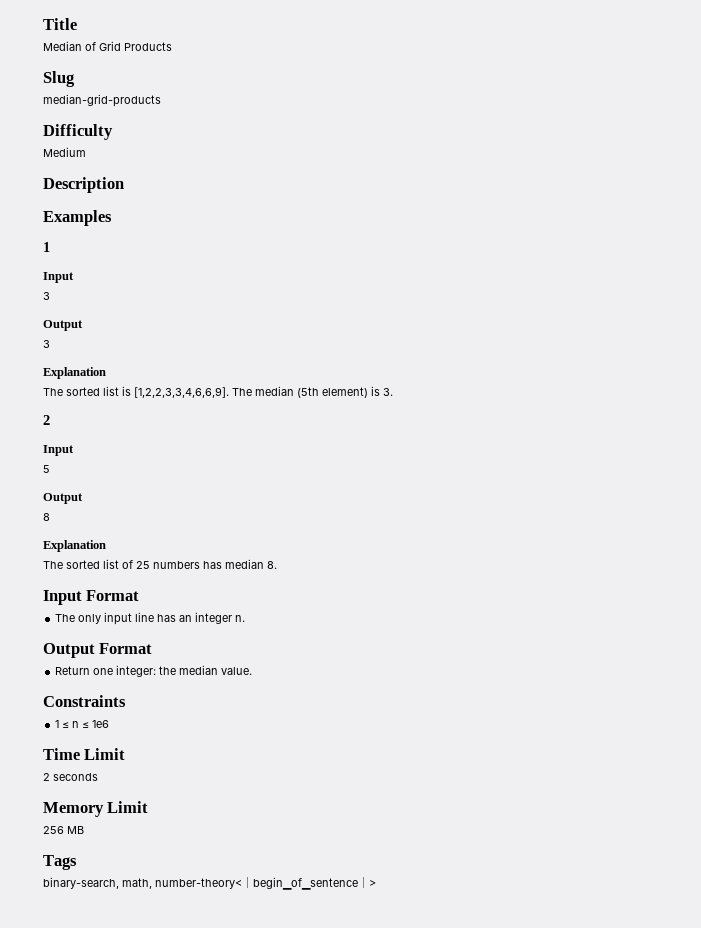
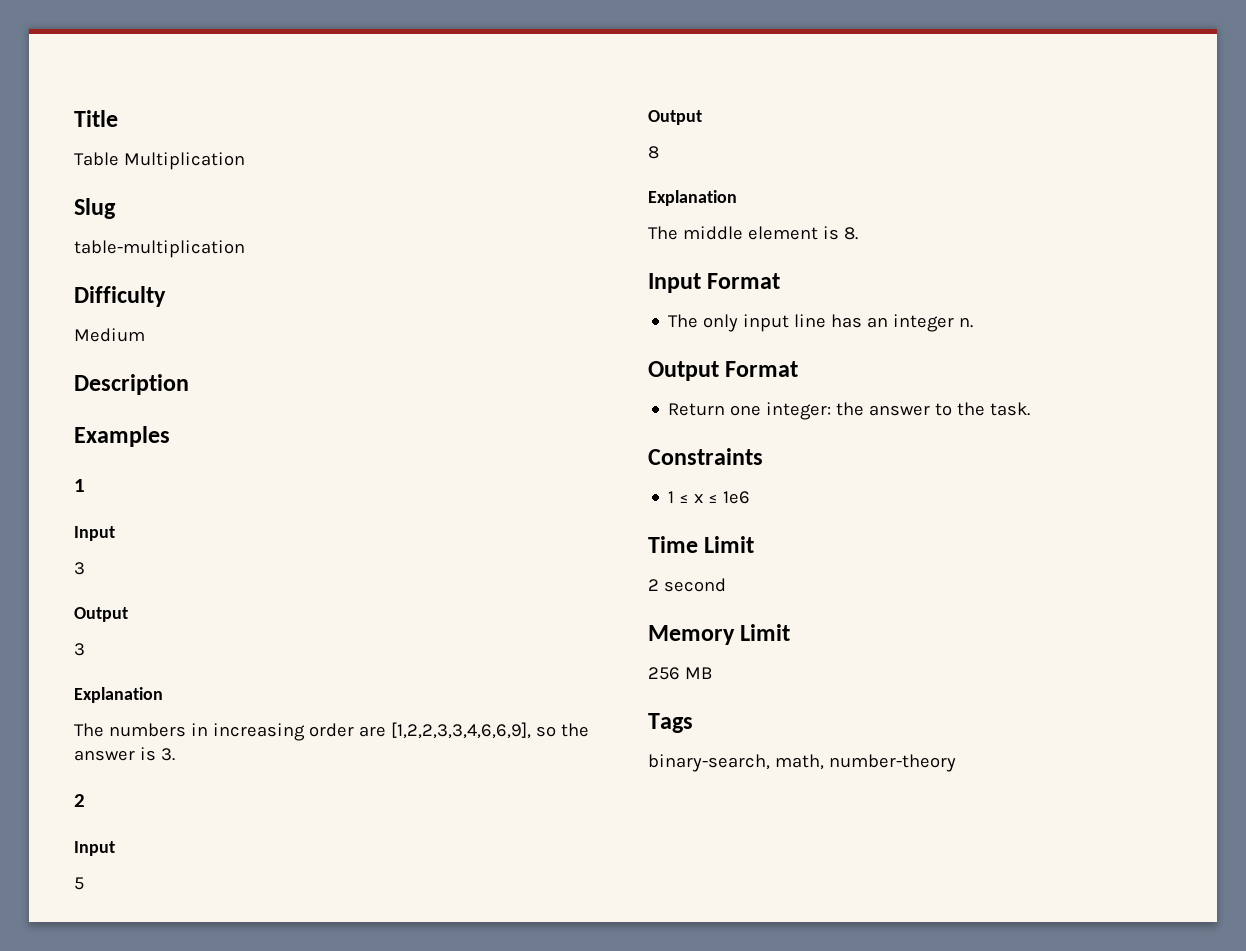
[43,41,172,51] Median of Grid Products -> [74,152,245,170] Table Multiplication
[43,94,161,107] median-grid-products -> [74,240,245,258] table-multiplication
[66,386,368,398] sorted list is [1,2,2,3,3,4,6,6,9]. The median (5th element) -> [108,722,589,741] [74,750,135,761] numbers in increasing order are [1,2,2,3,3,4,6,6,9], so the answer
[66,559,264,569] sorted list of 25 numbers has median -> [682,226,839,240] middle element is
[179,665,253,675] median value. -> [869,402,1031,416] answer to the task.
[72,721,80,728] n -> [694,494,704,503] x
[53,773,98,781] seconds -> [663,578,726,592] second
[155,877,376,890] number-theory<｜begin▁of▁sentence｜> -> [828,754,956,772] number-theory

